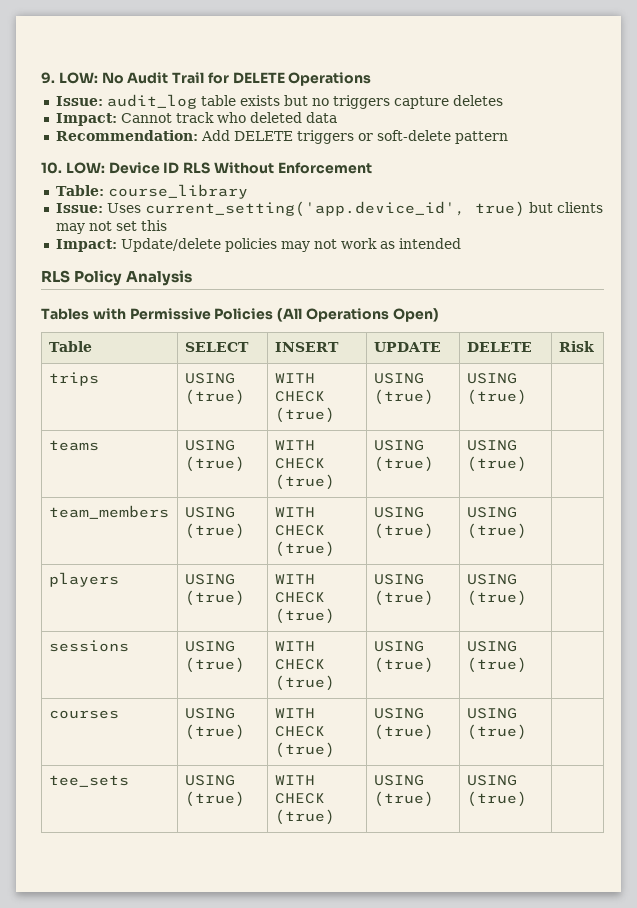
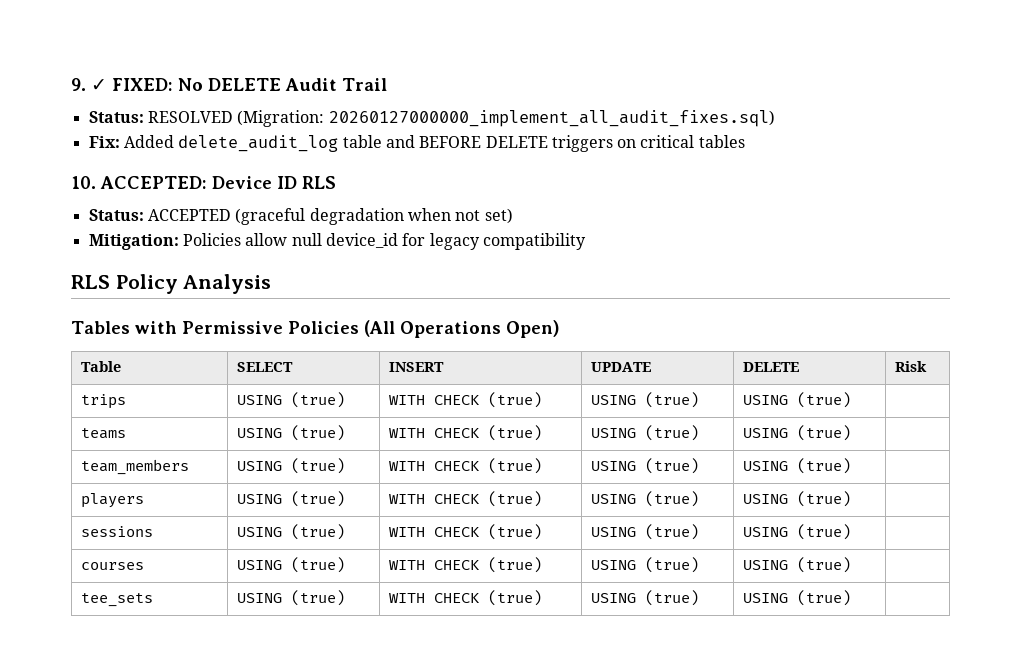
[58,72,372,86] [55,94,503,109] [55,112,337,126] [55,130,508,144] LOW: No Audit Trail for DELETE Operations // Issue: audit_log table exists but no triggers capture deletes // Impact: Cannot track who deleted data // Recommendation: Add DELETE triggers or soft-delete pattern -> [91,78,387,91] [88,110,775,127] [88,135,745,152] ✓ FIXED: No DELETE Audit Trail // Status: RESOLVED (Migration: 20260127000000_implement_all_audit_fixes.sql) // Fix: Added delete_audit_log table and BEFORE DELETE triggers on critical tables
[65,162,105,174] LOW: -> [100,176,207,189] ACCEPTED:
[213,162,372,174] [55,184,248,199] [55,201,603,217] [55,220,167,234] [55,238,461,252] Without Enforcement // Table: course_library // Issue: Uses current_setting('app.device_id', true) but clients may not set this // Impact: Update/delete policies may not work as intended -> [88,208,513,225] [88,233,586,250] // Status: ACCEPTED (graceful degradation when not set) // Mitigation: Policies allow null device_id for legacy compatibility

